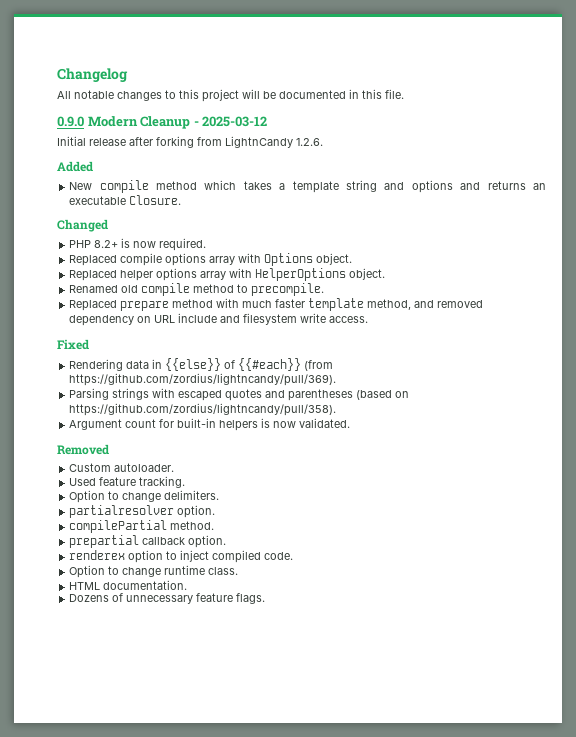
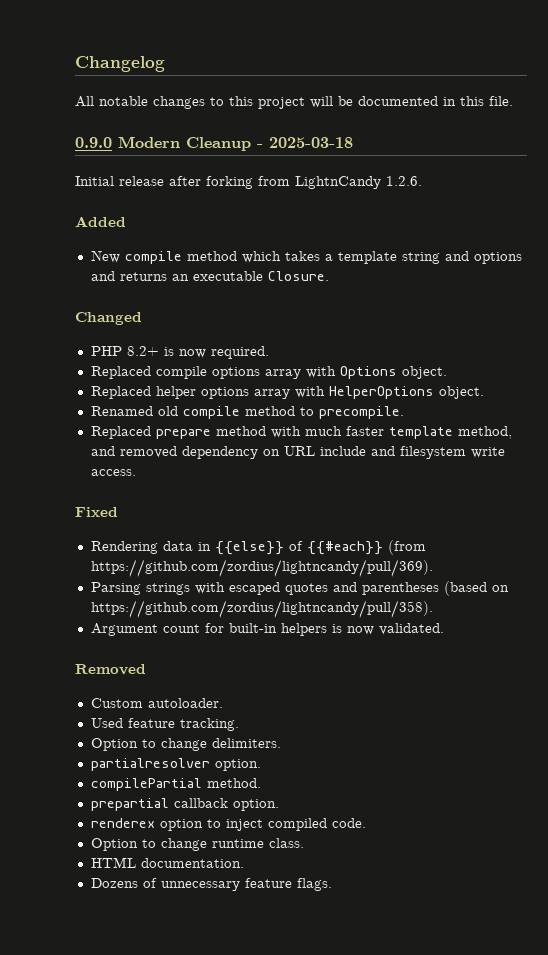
[202,116,268,127] 2025-03-12 -> [269,137,353,148] 2025-03-18

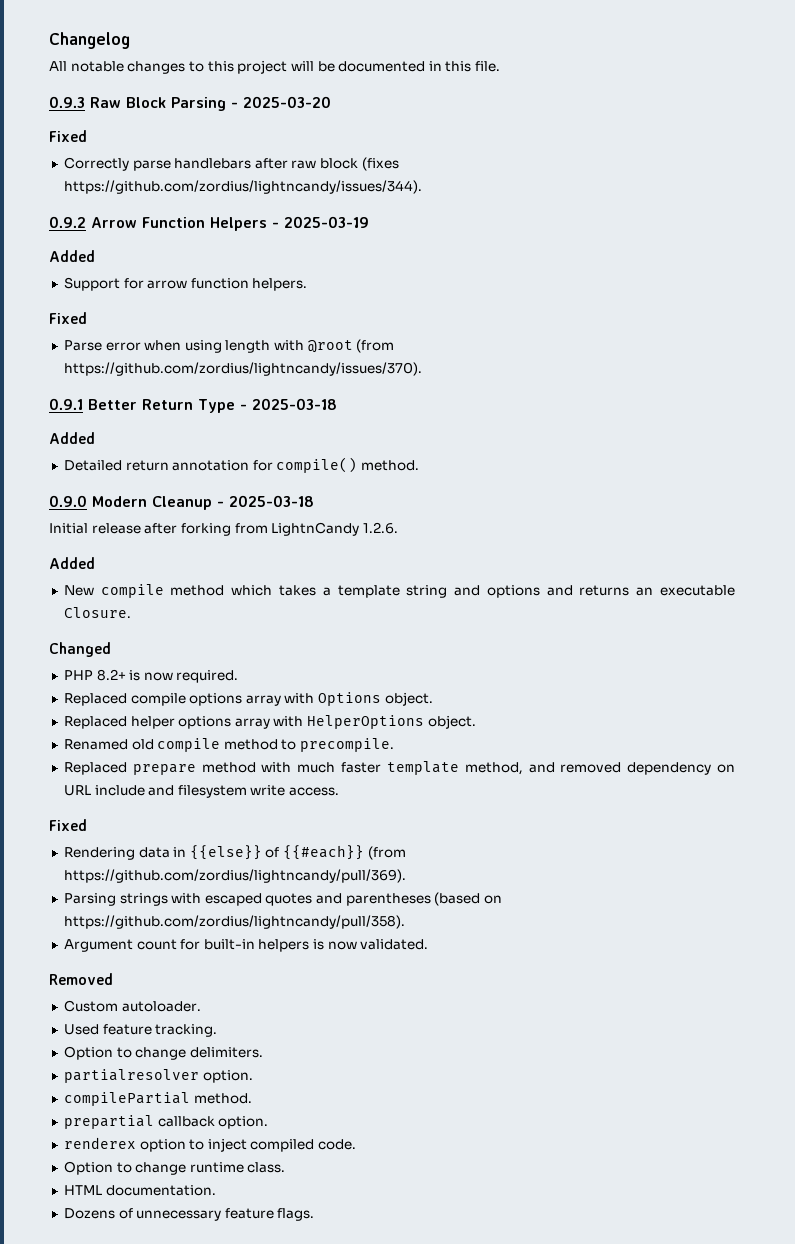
(513, 101) none -> [49,96,331,111] [49,130,87,142] [63,157,399,171] [63,180,422,194] [49,216,369,231] [49,250,95,262] [63,277,308,291] [49,312,87,324] [63,339,395,353] [63,362,422,376] [49,398,337,413] [49,432,95,444] [63,457,420,473] // 0.9.3 Raw Block Parsing - 2025-03-20 // Fixed // Correctly parse handlebars after raw block (fixes https://github.com/zordius/lightncandy/issues/344). // 0.9.2 Arrow Function Helpers - 2025-03-19 // Added // Support for arrow function helpers. // Fixed // Parse error when using length with @root (from https://github.com/zordius/lightncandy/issues/370). // 0.9.1 Better Return Type - 2025-03-18 // Added // Detailed return annotation for compile() method.

